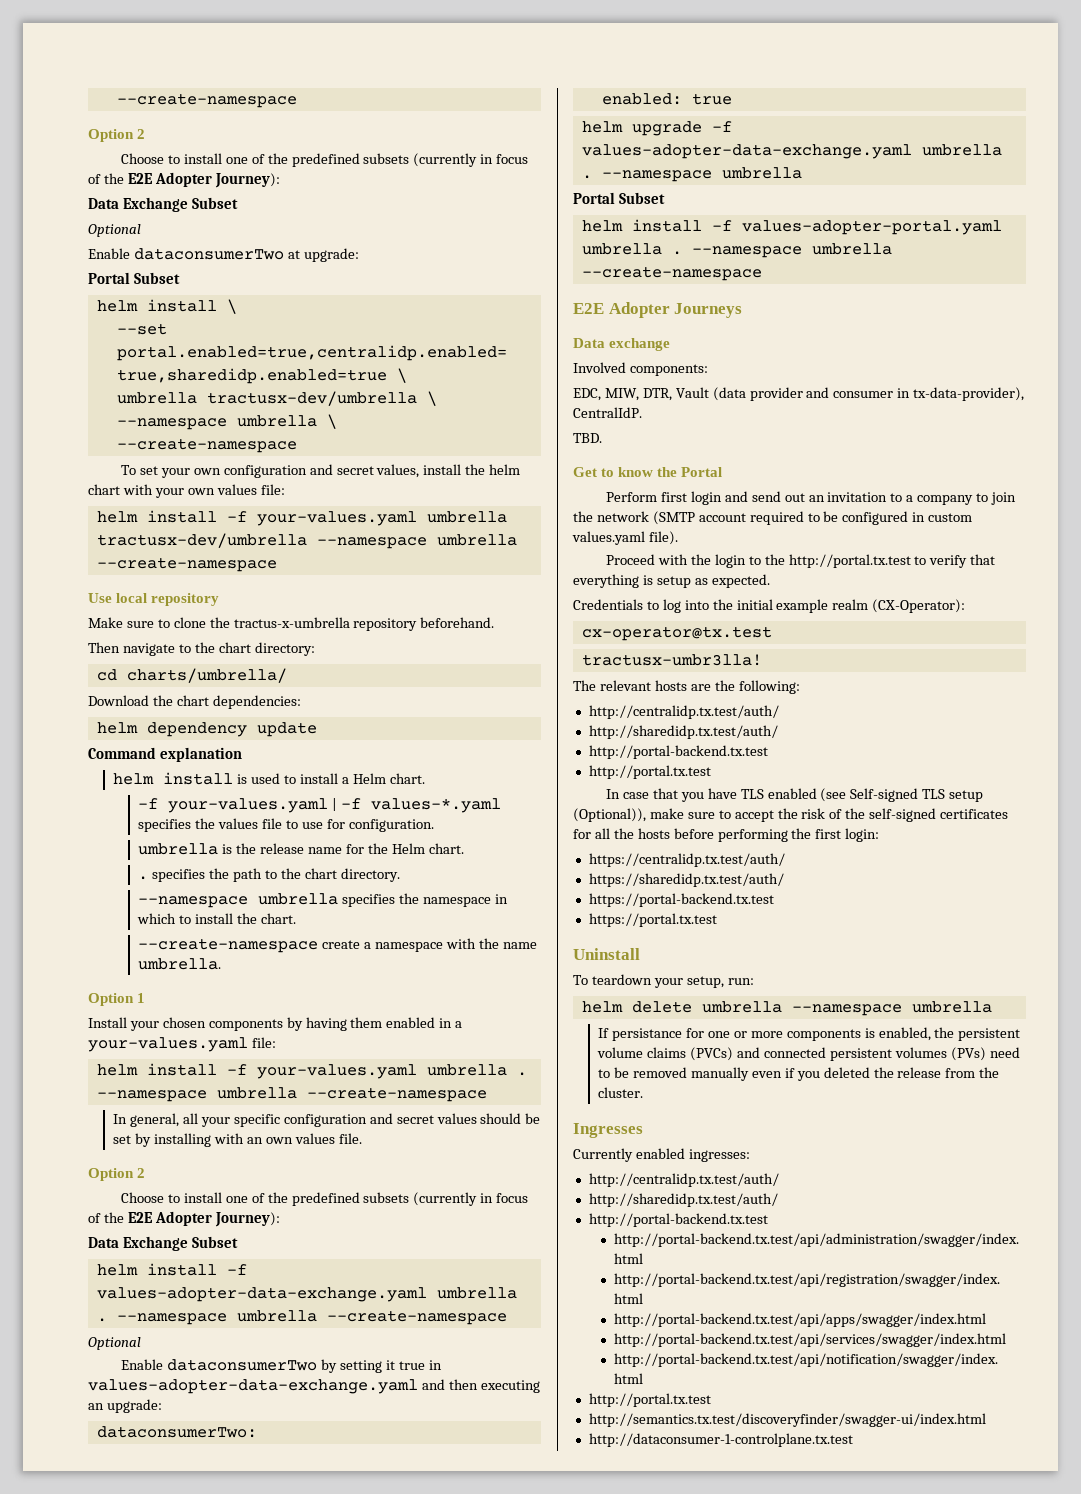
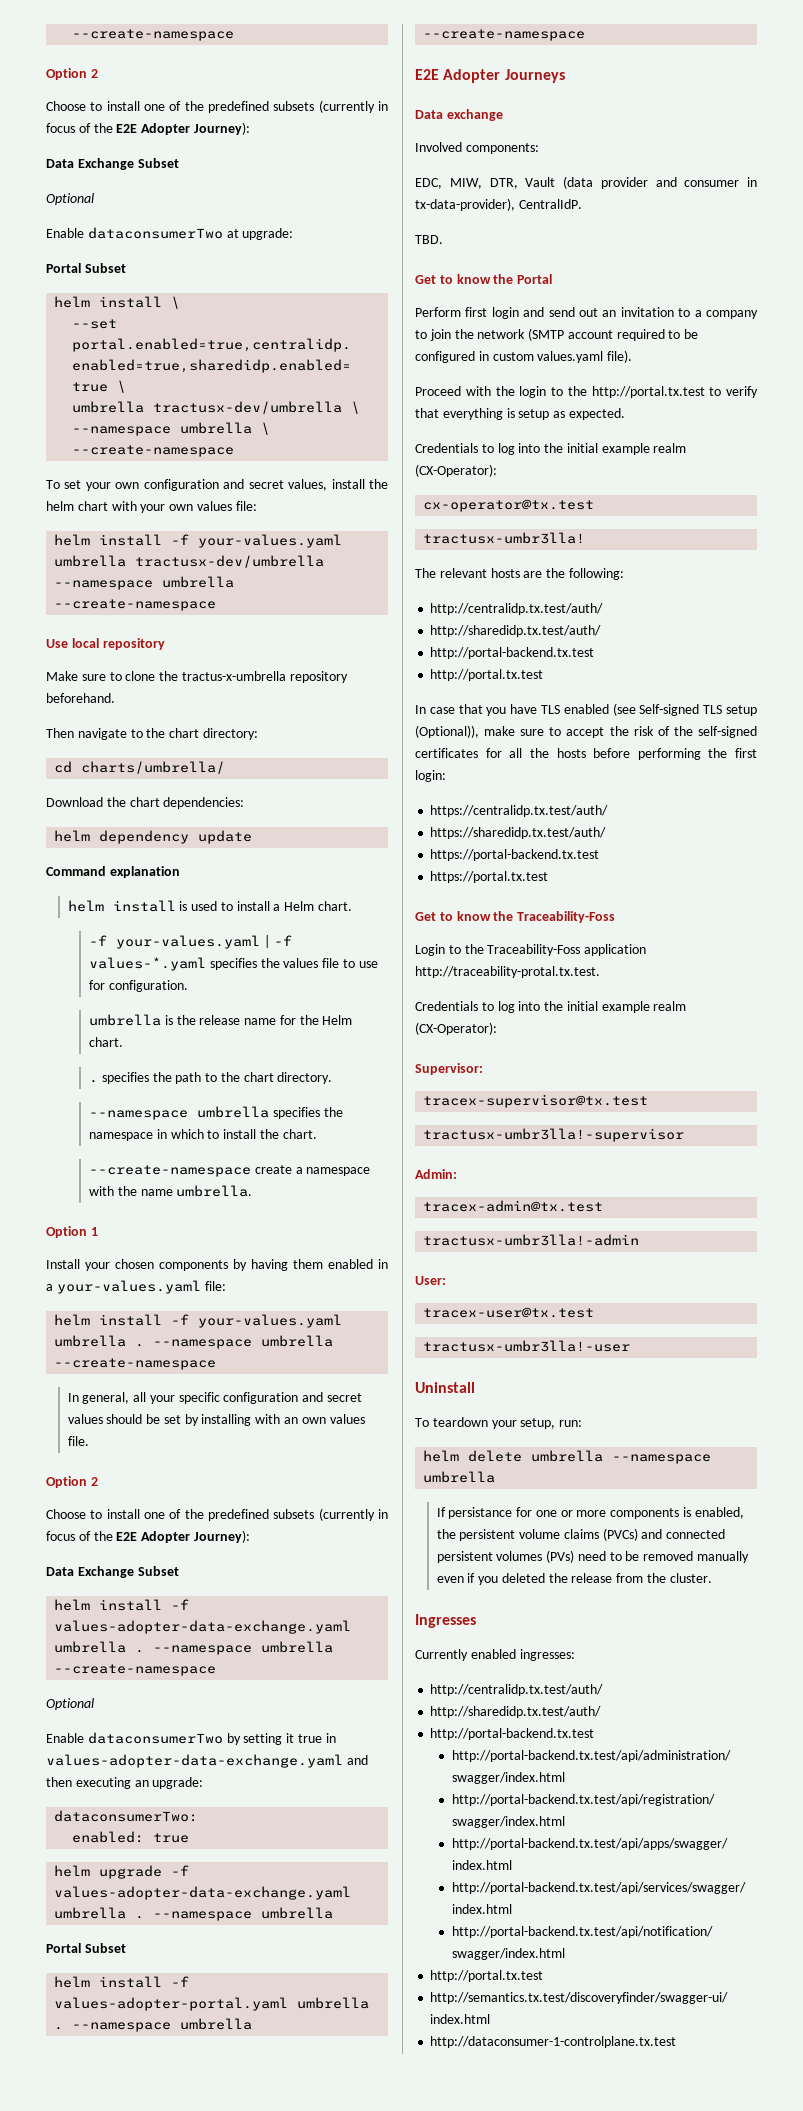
(717, 920) none -> [415,911,616,923] [415,944,647,956] [415,966,600,978] [415,1001,687,1013] [415,1022,497,1035] [415,1063,483,1075] [423,1094,649,1108] [423,1128,685,1142] [415,1169,457,1179] [423,1200,604,1212] [423,1234,640,1246] [415,1276,446,1285] [423,1307,595,1318] [423,1340,631,1352] // Get to know the Traceability-Foss // Login to the Traceability-Foss application http://traceability-protal.tx.test. // Credentials to log into the initial example realm (CX-Operator): // Supervisor: // tracex-supervisor@tx.test // tractusx-umbr3lla!-supervisor // Admin: // tracex-admin@tx.test // tractusx-umbr3lla!-admin // User: // tracex-user@tx.test // tractusx-umbr3lla!-user

